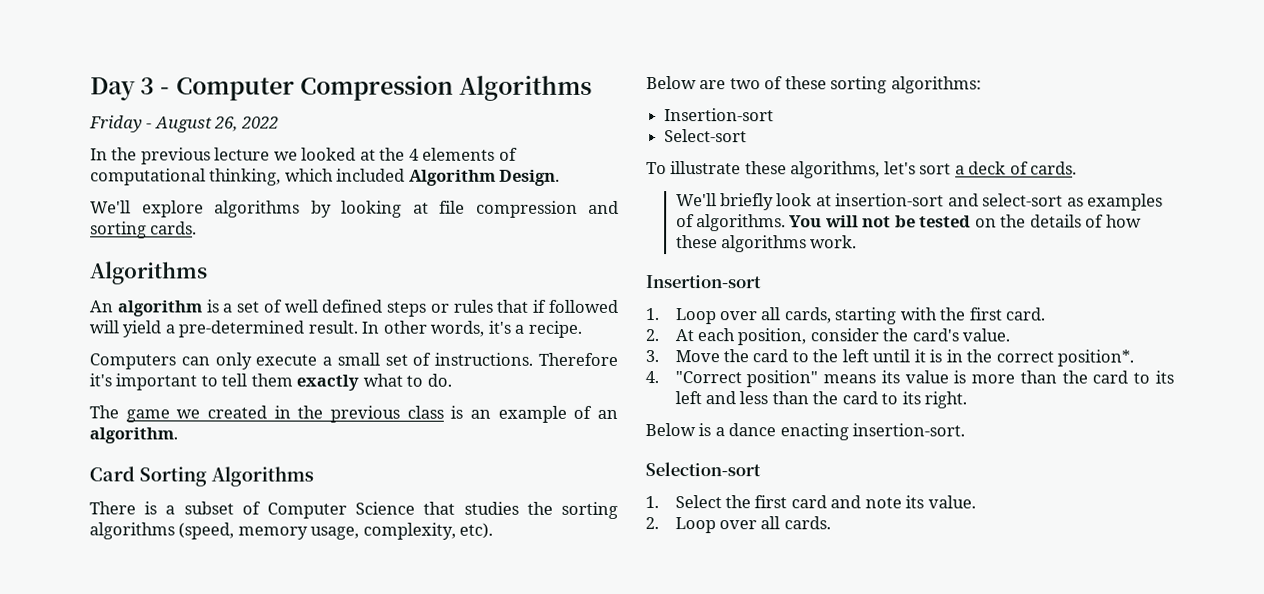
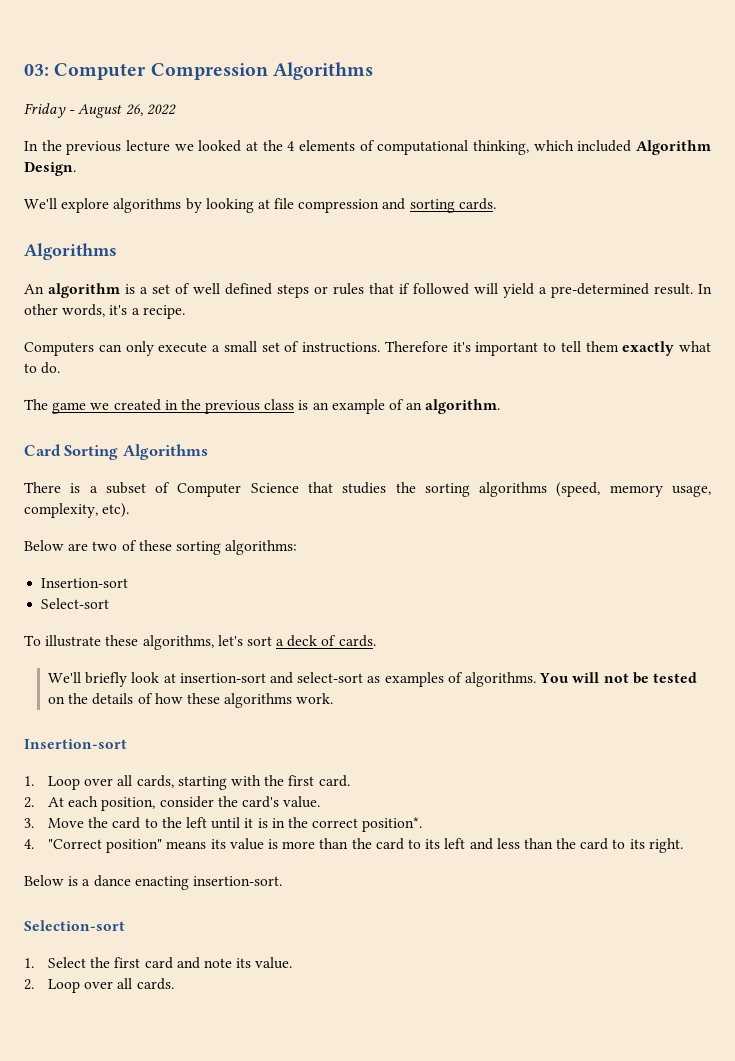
[90,77,171,101] Day 3 - -> [24,64,49,76] 03:

